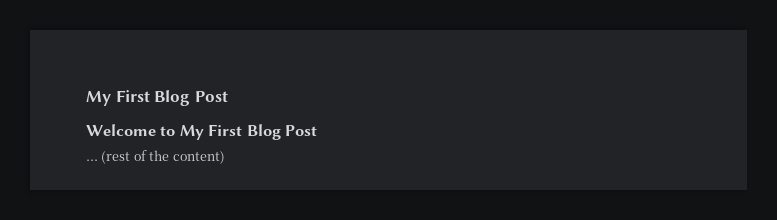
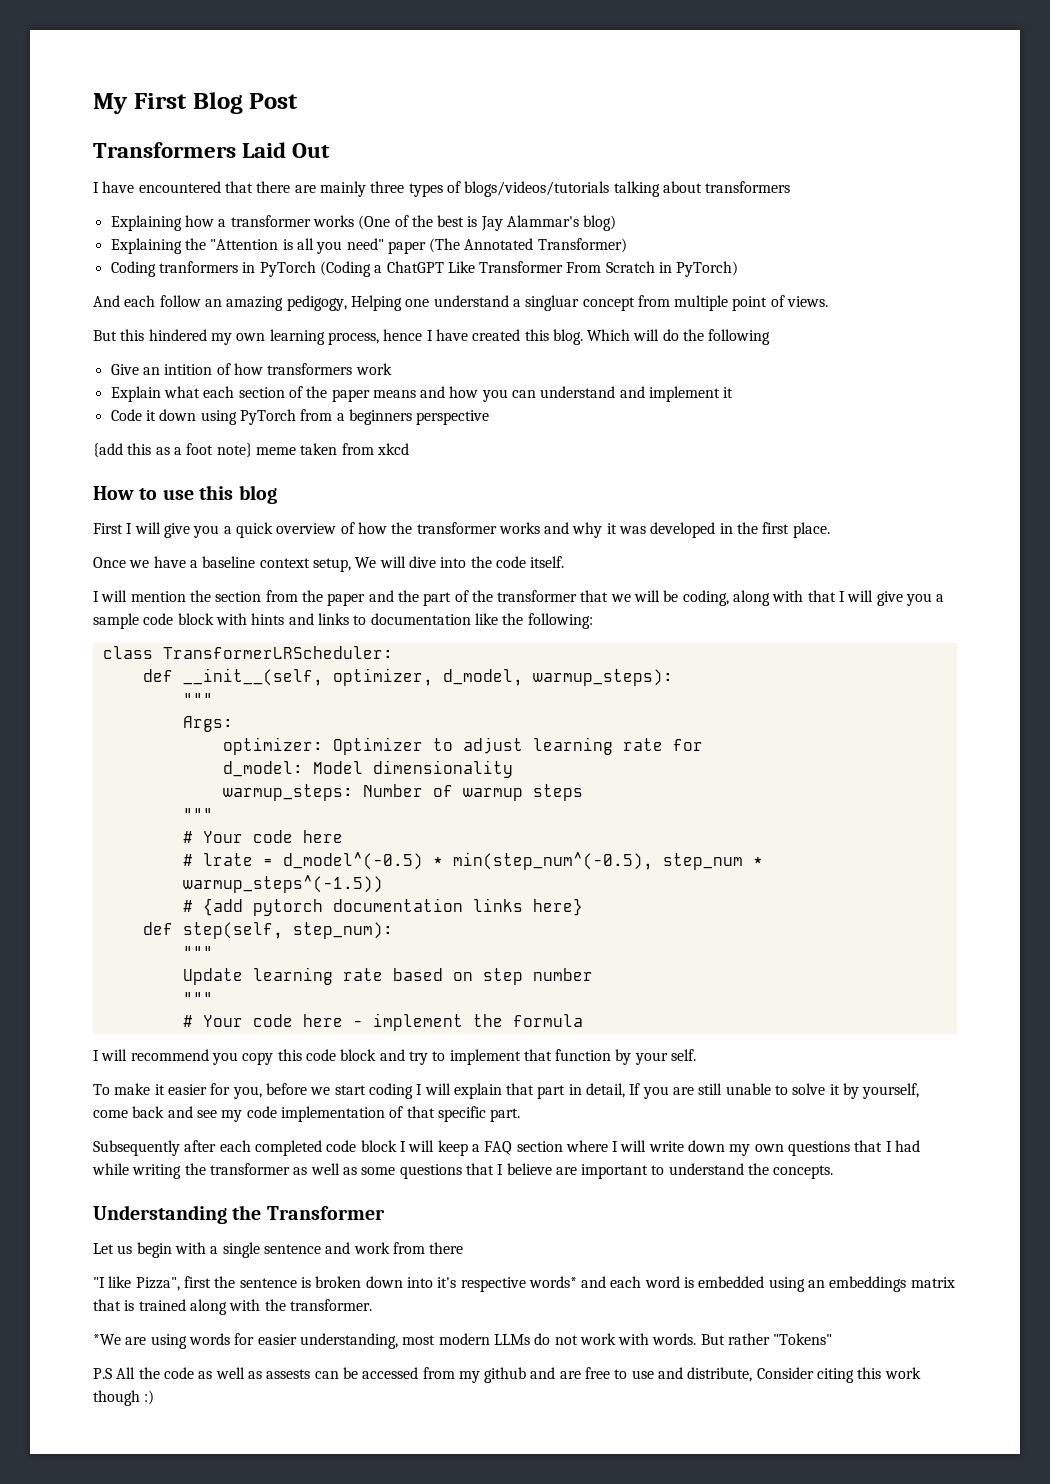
[86,90,228,106] [86,124,318,140] [86,150,225,164] My First Blog Post // Welcome to My First Blog Post // ... (rest of the content) -> [93,92,299,114] [93,142,331,158] [93,181,791,197] [110,215,617,231] [110,238,627,254] [110,261,739,277] [93,295,829,311] [93,329,771,345] [110,363,392,375] [110,386,734,402] [110,409,490,425] [93,443,409,457] [93,485,277,504] [93,522,830,538] [93,556,565,572] [93,590,945,606] [93,613,593,629] [102,646,393,659] [142,668,673,686] [182,693,213,705] [182,716,233,732] [222,737,703,755] [222,760,513,778] [222,784,583,801] [182,808,213,820] [182,830,343,843] [182,852,763,870] [182,875,383,893] [182,898,583,916] [142,922,393,939] [182,946,213,958] [182,967,593,985] [182,992,213,1004] [182,1013,583,1031] [93,1049,697,1065] [93,1083,920,1099] [93,1106,521,1122] [93,1140,921,1156] [92,1163,834,1179] [93,1205,385,1224] [93,1242,464,1258] [93,1276,955,1292] [93,1299,372,1315] [93,1333,833,1349] [93,1367,921,1383] [93,1390,155,1406] My First Blog Post // Transformers Laid Out // I have encountered that there are mainly three types of blogs/videos/tutorials talking about transformers // Explaining how a transformer works (One of the best is Jay Alammar's blog) // Explaining the "Attention is all you need" paper (The Annotated Transformer) // Coding tranformers in PyTorch (Coding a ChatGPT Like Transformer From Scratch in PyTorch) // And each follow an amazing pedigogy, Helping one understand a singluar concept from multiple point of views. // But this hindered my own learning process, hence I have created this blog. Which will do the following // Give an intition of how transformers work // Explain what each section of the paper means and how you can understand and implement it // Code it down using PyTorch from a beginners perspective // {add this as a foot note} meme taken from xkcd // How to use this blog // First I will give you a quick overview of how the transformer works and why it was developed in the first place. // Once we have a baseline context setup, We will dive into the code itself. // I will mention the section from the paper and the part of the transformer that we will be coding, along with that I will give you a sample code block with hints and links to documentation like the following: // class TransformerLRScheduler: // def __init__(self, optimizer, d_model, warmup_steps): // """ // Args: // optimizer: Optimizer to adjust learning rate for // d_model: Model dimensionality // warmup_steps: Number of warmup steps // """ // # Your code here // # lrate = d_model^(-0.5) * min(step_num^(-0.5), step_num * warmup_steps^(-1.5)) // # {add pytorch documentation links here} // def step(self, step_num): // """ // Update learning rate based on step number // """ // # Your code here - implement the formula // I will recommend you copy this code block and try to implement that function by your self. // To make it easier for you, before we start coding I will explain that part in detail, If you are still unable to solve it by yourself, come back and see my code implementation of that specific part. // Subsequently after each completed code block I will keep a FAQ section where I will write down my own questions that I had while writing the transformer as well as some questions that I believe are important to understand the concepts. // Understanding the Transformer // Let us begin with a single sentence and work from there // "I like Pizza", first the sentence is broken down into it's respective words* and each word is embedded using an embeddings matrix that is trained along with the transformer. // *We are using words for easier understanding, most modern LLMs do not work with words. But rather "Tokens" // P.S All the code as well as assests can be accessed from my github and are free to use and distribute, Consider citing this work though :)

